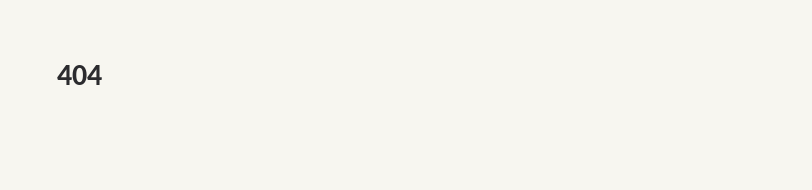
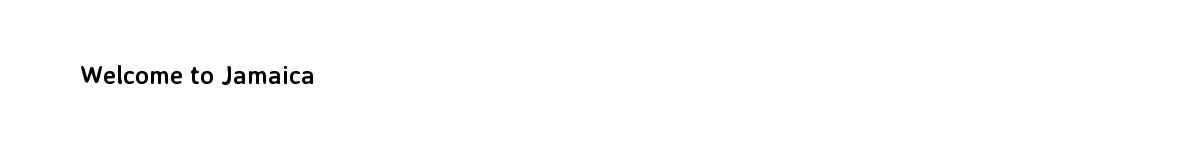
[57,65,102,85] 404 -> [80,65,315,85] Welcome to Jamaica

